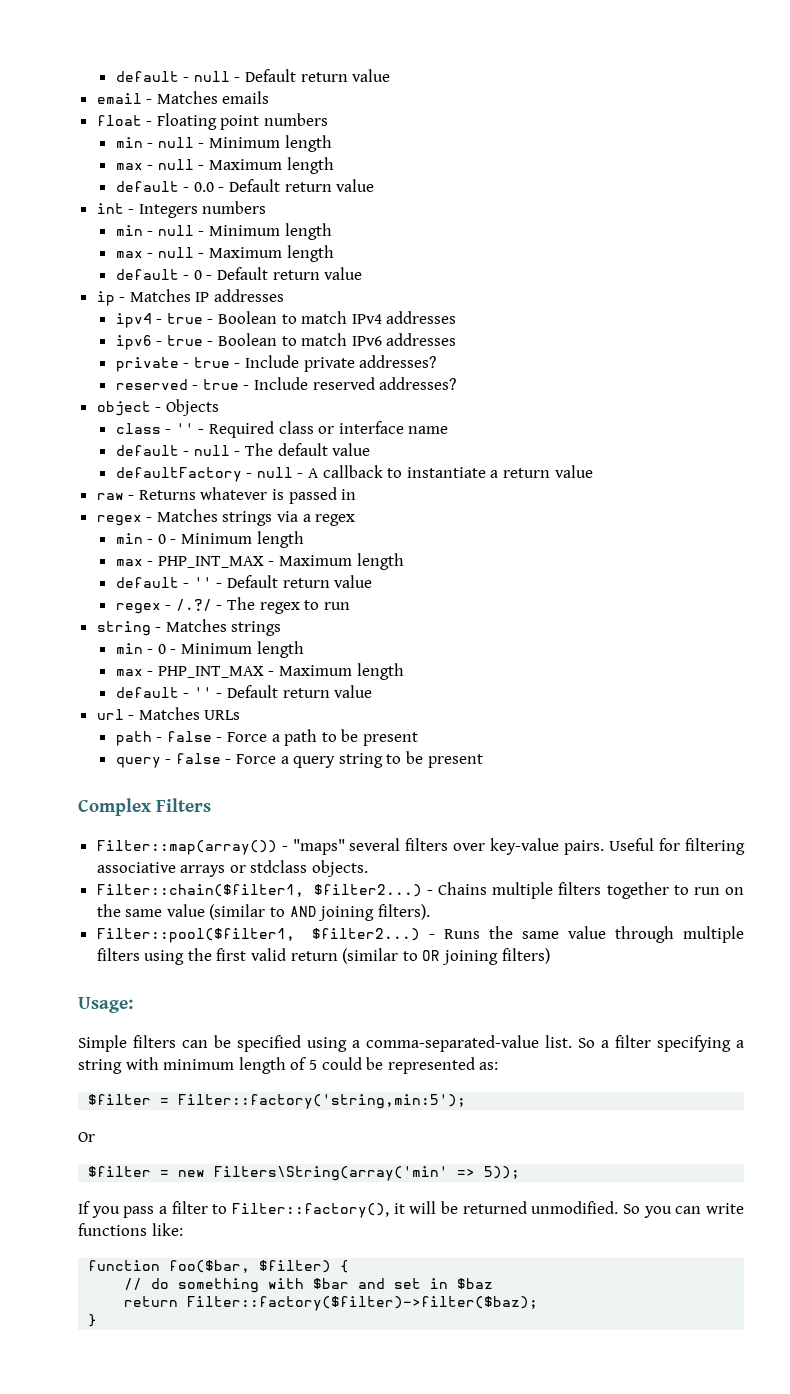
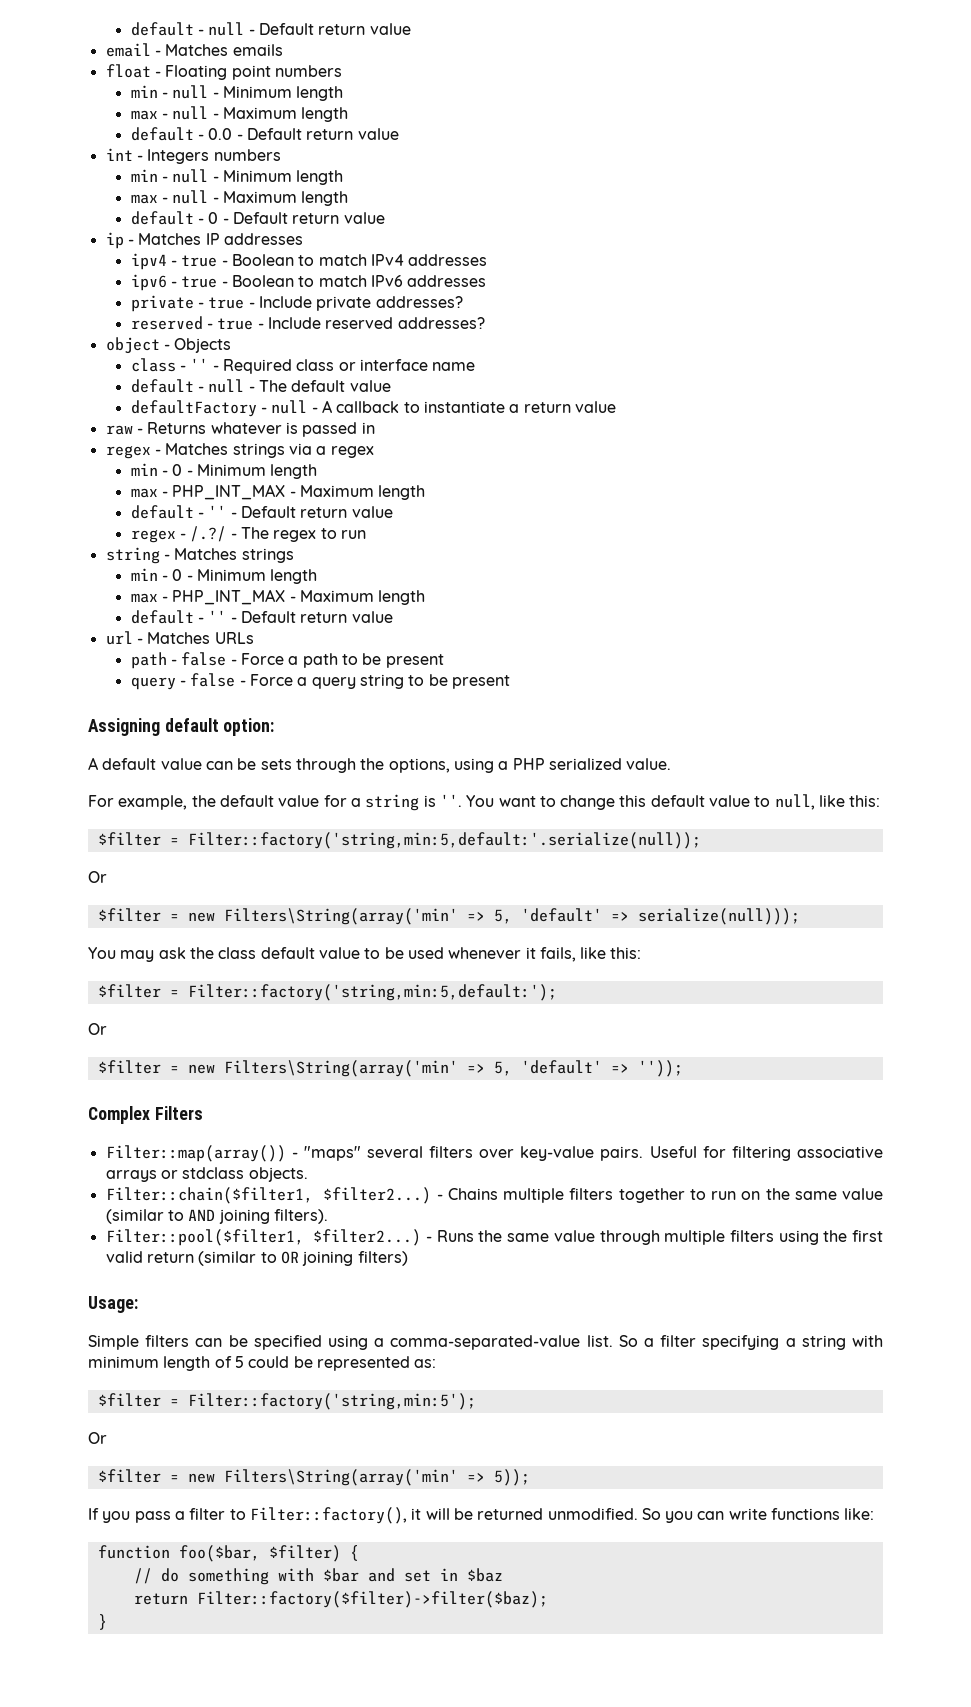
(483, 761) none -> [88,718,275,736] [88,757,672,773] [88,794,881,811] [97,832,701,849] [88,871,107,883] [97,908,800,925] [88,947,642,962] [97,984,557,1001] [88,1023,107,1035] [97,1060,683,1077] // Assigning default option: // A default value can be sets through the options, using a PHP serialized value. // For example, the default value for a string is ''. You want to change this default value to null, like this: // $filter = Filter::factory('string,min:5,default:'.serialize(null)); // Or // $filter = new Filters\String(array('min' => 5, 'default' => serialize(null))); // You may ask the class default value to be used whenever it fails, like this: // $filter = Filter::factory('string,min:5,default:'); // Or // $filter = new Filters\String(array('min' => 5, 'default' => ''));

